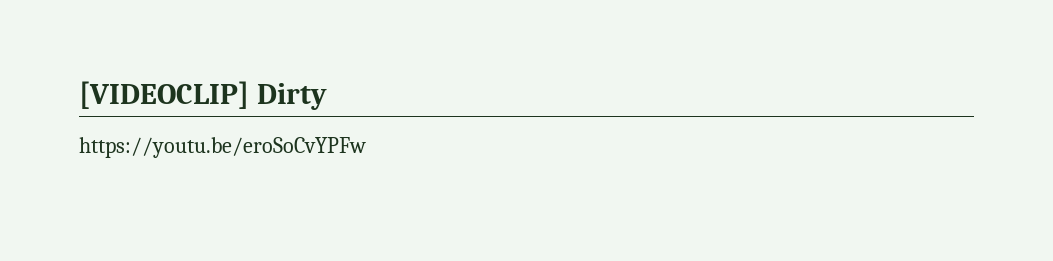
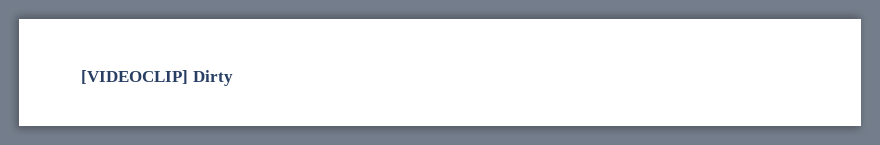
[79,137,366,158] // https://youtu.be/eroSoCvYPFw -> (233, 78) none

